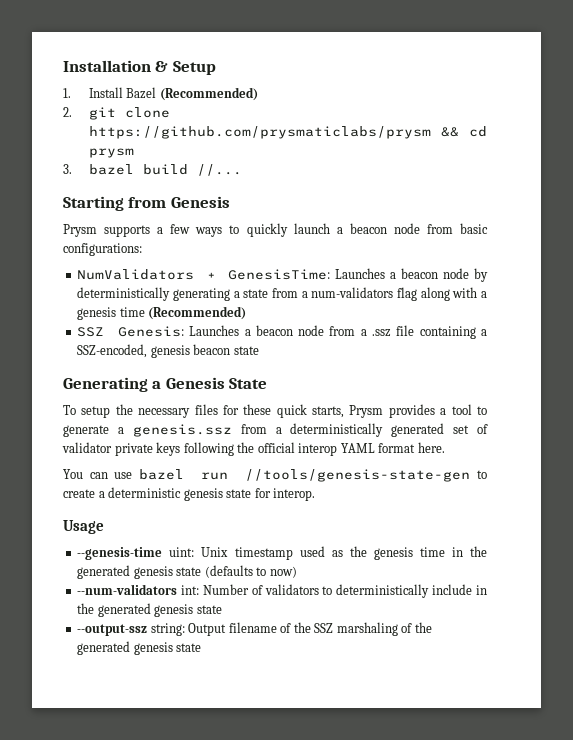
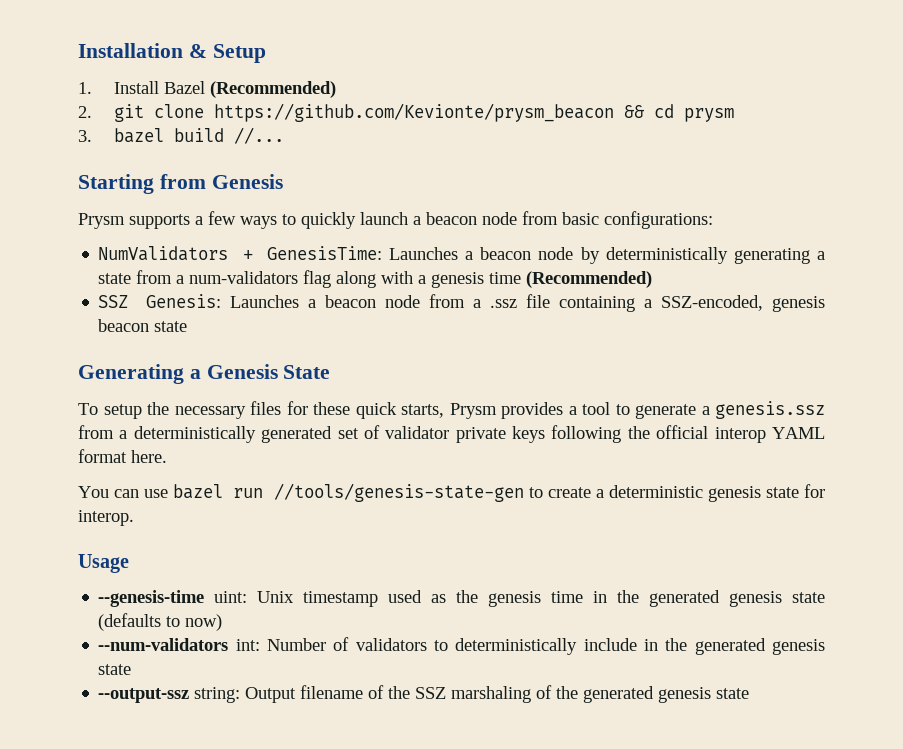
[88,126,431,139] https://github.com/prysmaticlabs/prysm -> [214,103,615,122] https://github.com/Kevionte/prysm_beacon

